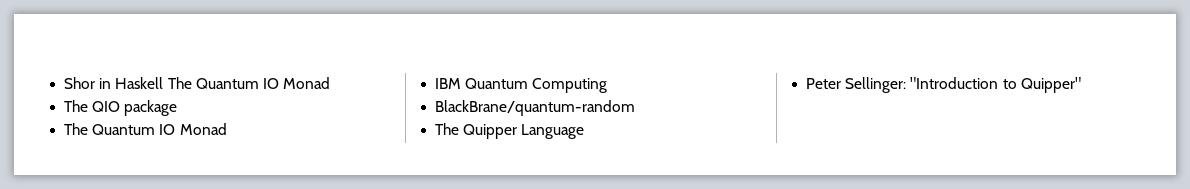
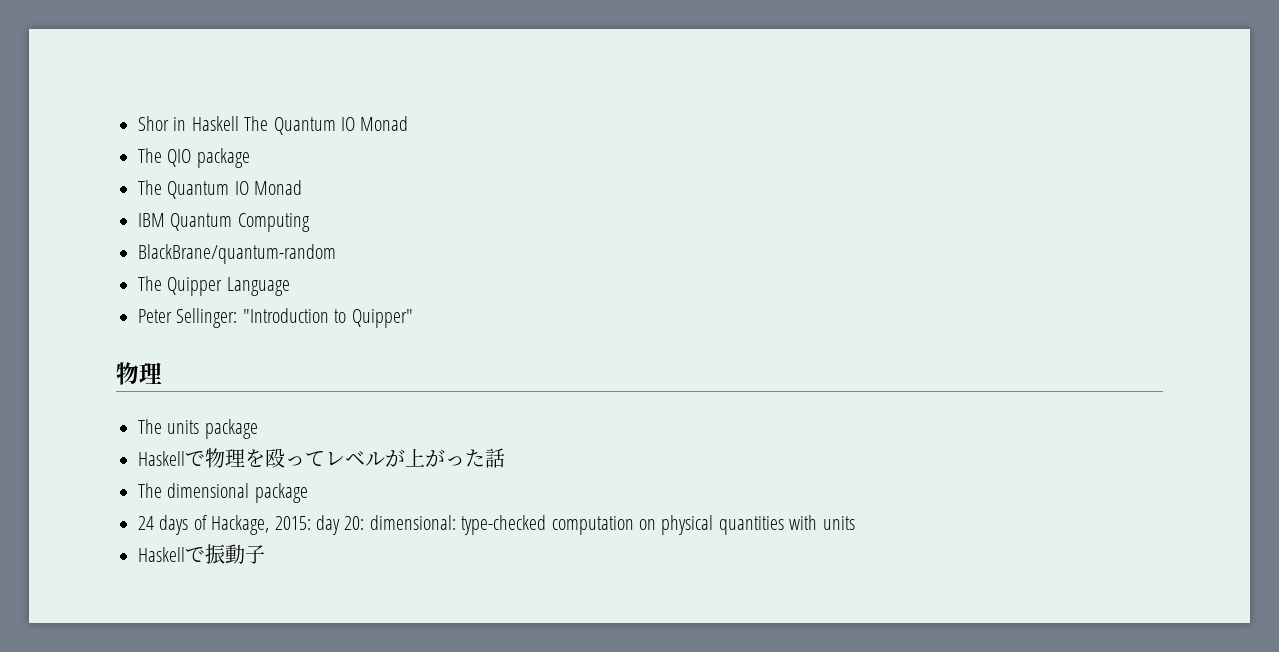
(1081, 85) none -> [116,362,162,385] [138,419,258,439] [138,448,505,468] [138,483,308,503] [138,515,855,535] [138,544,265,564] // 物理 // The units package // Haskellで物理を殴ってレベルが上がった話 // The dimensional package // 24 days of Hackage, 2015: day 20: dimensional: type-checked computation on physical quantities with units // Haskellで振動子

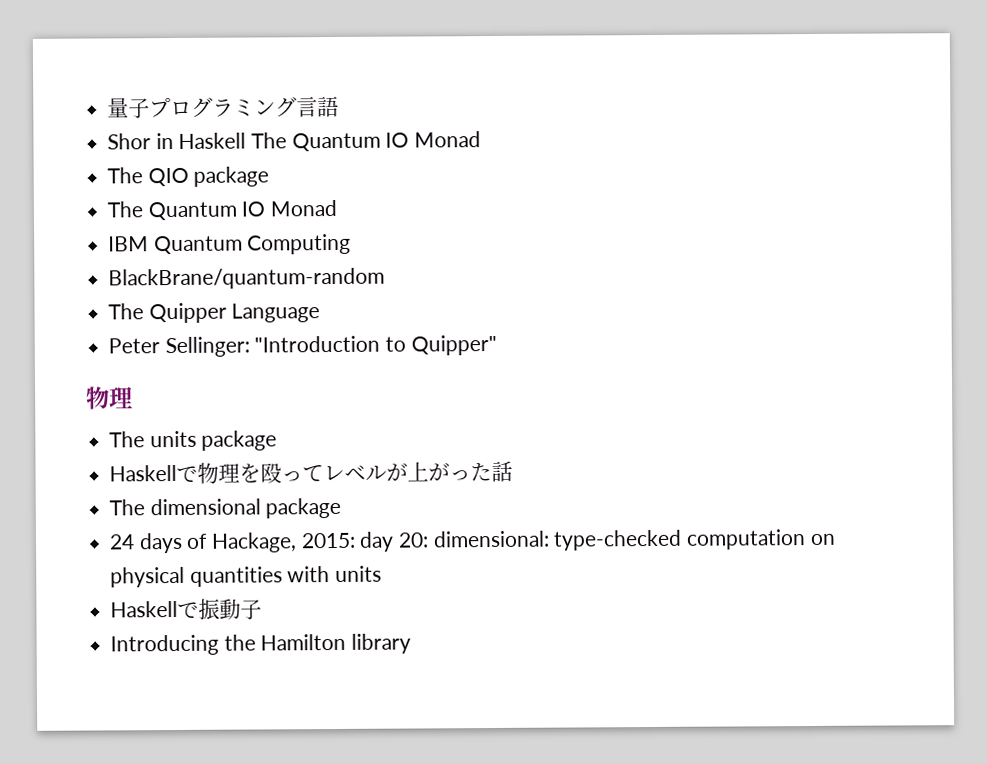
(138, 123) none -> [107,95,340,119] 量子プログラミング言語 //
(265, 554) none -> [110,633,412,656] // Introducing the Hamilton library

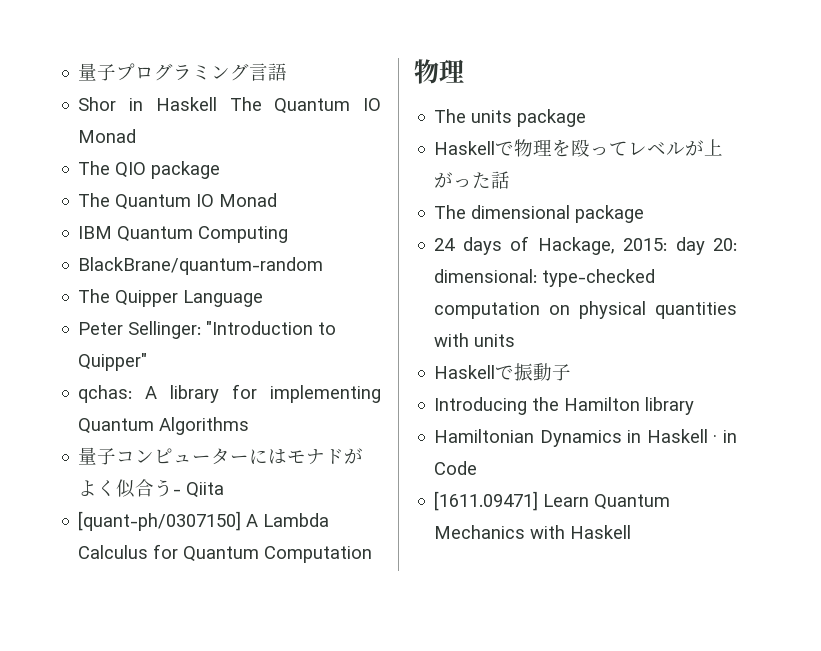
(497, 345) none -> [78,384,381,403] [78,417,250,435] [78,447,364,465] [78,479,225,498] [78,511,330,531] [78,544,373,563] // qchas: A library for implementing Quantum Algorithms // 量子コンピューターにはモナドがよく似合う- Qiita // [quant-ph/0307150] A Lambda Calculus for Quantum Computation
(412, 643) none -> [434,429,737,447] [434,461,478,475] [434,491,671,511] [434,525,632,539] // Hamiltonian Dynamics in Haskell · in Code // [1611.09471] Learn Quantum Mechanics with Haskell

